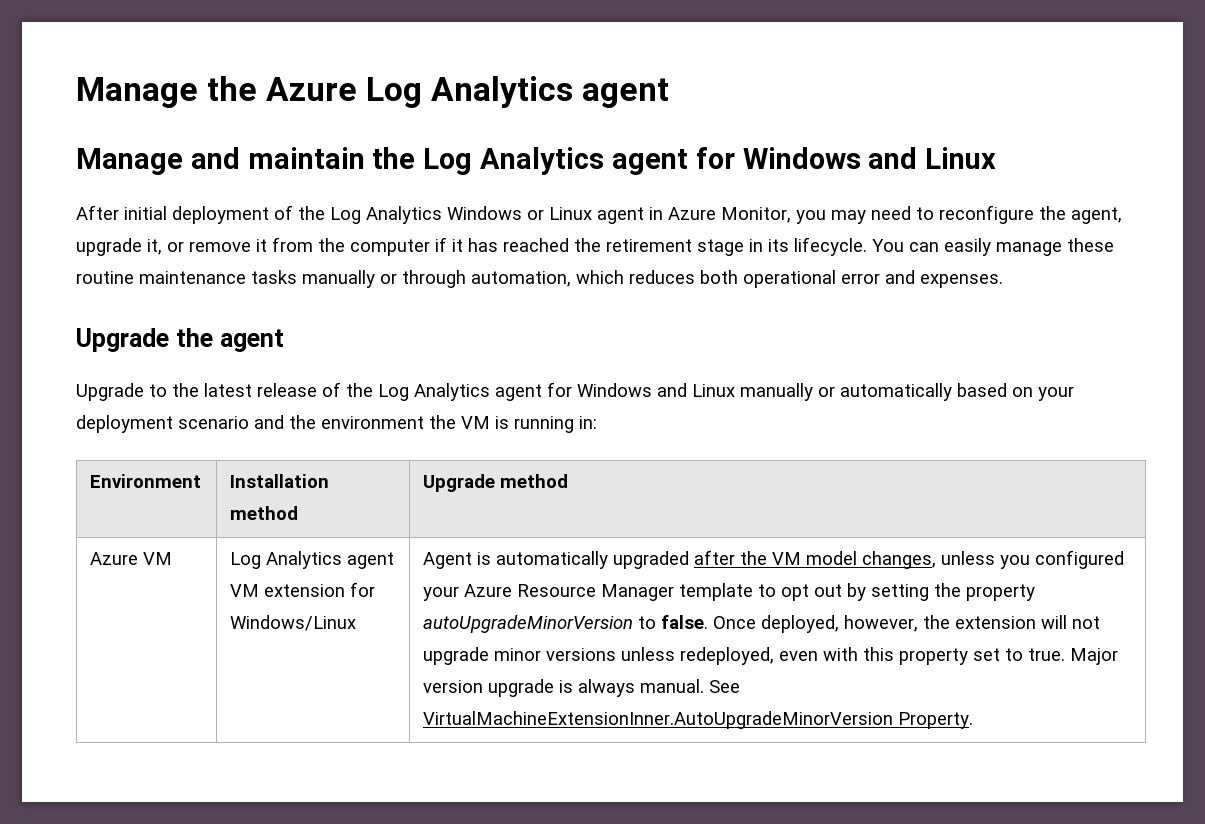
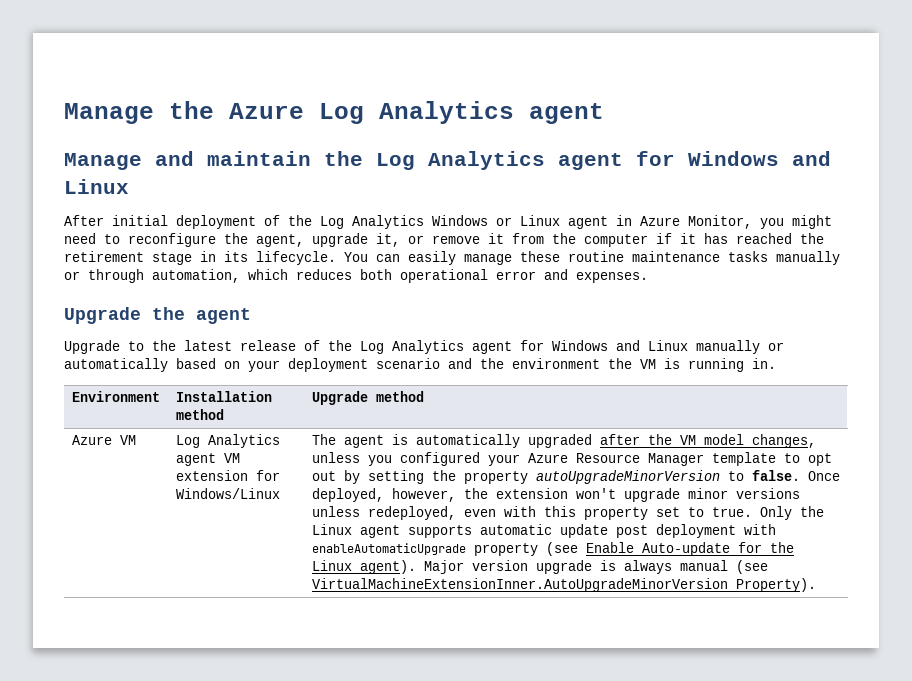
[831,210,866,224] may -> [792,215,832,229] might
[579,416,597,429] in: -> [752,358,776,369] in.
[423,552,473,569] Agent -> [311,434,384,448] The agent
[1041,615,1101,629] will not -> [575,488,616,499] won't
(1066, 654) none -> [759,506,824,520] [311,524,776,538] [311,542,794,556] [311,560,416,574] Only the Linux agent supports automatic update post deployment with enableAutomaticUpgrade property (see Enable Auto-update for the Linux agent).
[640,679,741,693] [423,711,974,729] manual. See VirtualMachineExtensionInner.AutoUpgradeMinorVersion Property. -> [679,560,768,574] [311,578,816,592] manual (see VirtualMachineExtensionInner.AutoUpgradeMinorVersion Property).

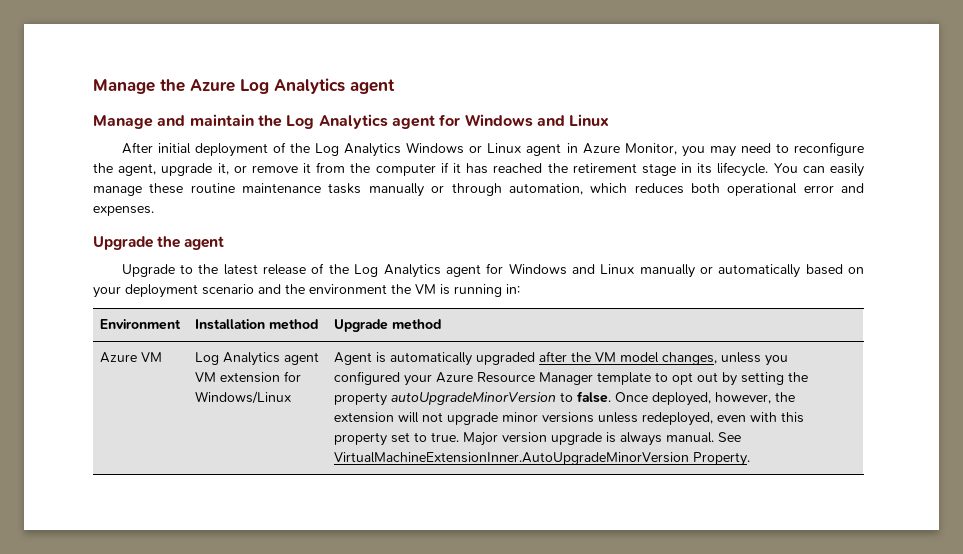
[792,215,832,229] might -> [709,146,736,157] may
[752,358,776,369] in. -> [506,284,520,294] in:
[311,434,384,448] The agent -> [334,352,373,365] Agent
[575,488,616,499] won't -> [398,412,444,423] will not
[759,506,824,520] [311,524,776,538] [311,542,794,556] [311,560,416,574] Only the Linux agent supports automatic update post deployment with enableAutomaticUpgrade property (see Enable Auto-update for the Linux agent). -> (460, 437) none
[679,560,768,574] [311,578,816,592] manual (see VirtualMachineExtensionInner.AutoUpgradeMinorVersion Property). -> [666,432,742,443] [334,452,751,466] manual. See VirtualMachineExtensionInner.AutoUpgradeMinorVersion Property.

